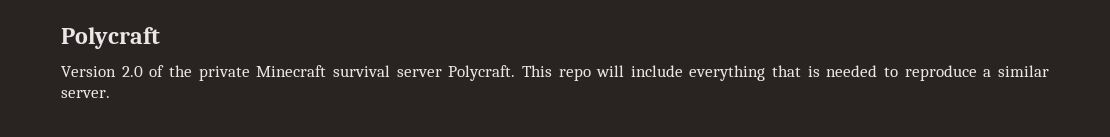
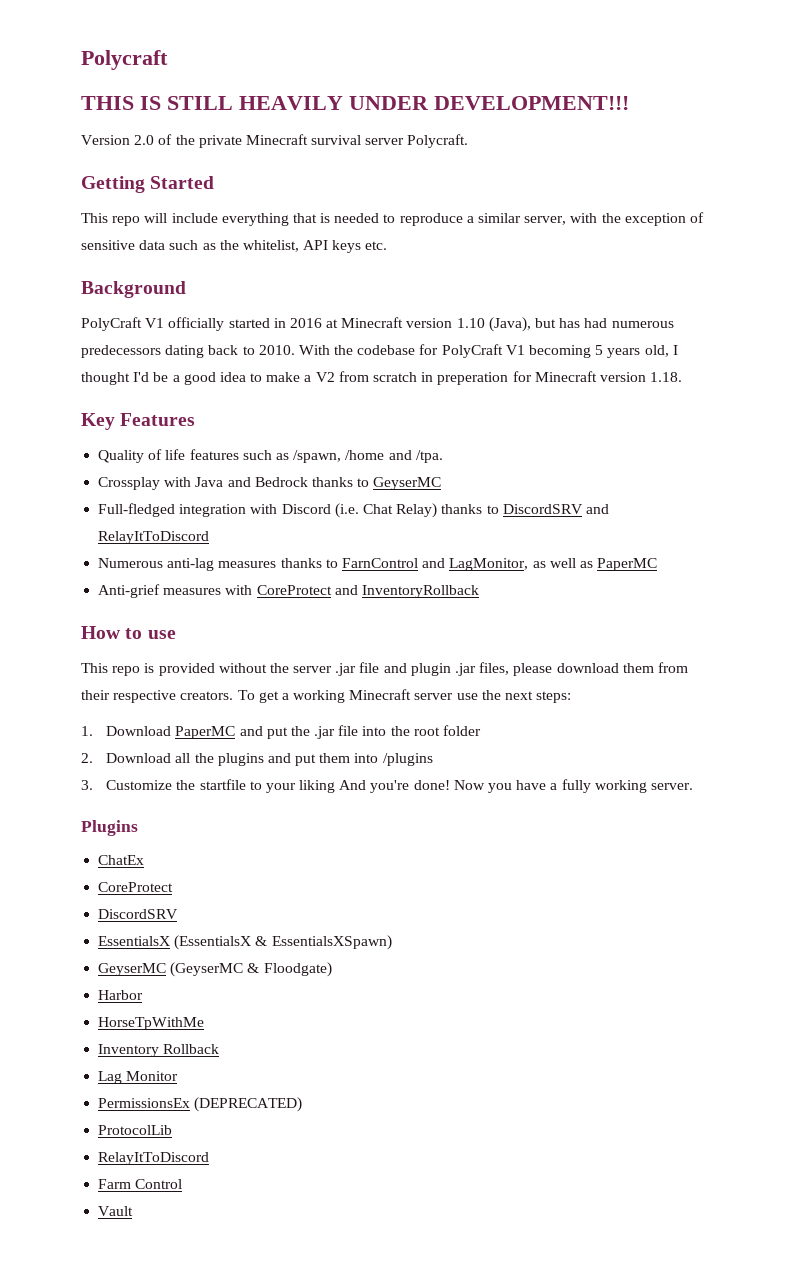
(160, 38) none -> [81,96,629,110] // THIS IS STILL HEAVILY UNDER DEVELOPMENT!!!
(516, 73) none -> [81,176,215,193] // Getting Started //
[61,90,110,98] server. -> [524,212,704,226] [81,240,388,253] [81,281,186,298] [81,317,674,332] [81,344,678,358] [81,371,683,385] [81,413,196,430] [98,449,443,463] [98,477,442,490] [98,503,609,518] [98,531,210,544] [98,558,658,571] [98,584,479,598] [81,626,176,639] [81,662,688,676] [81,689,572,703] [81,725,481,739] [81,753,433,766] [81,779,693,793] [81,820,138,836] [98,855,145,865] [98,882,174,892] [98,909,179,919] [98,935,392,950] [98,962,332,977] [98,990,144,1000] [98,1017,205,1030] [98,1044,220,1057] [98,1071,179,1084] [98,1097,303,1112] [98,1125,173,1135] [98,1152,210,1165] [98,1179,183,1189] [98,1206,134,1216] server, with the exception of sensitive data such as the whitelist, API keys etc. // Background // PolyCraft V1 officially started in 2016 at Minecraft version 1.10 (Java), but has had numerous predecessors dating back to 2010. With the codebase for PolyCraft V1 becoming 5 years old, I thought I'd be a good idea to make a V2 from scratch in preperation for Minecraft version 1.18. // Key Features // Quality of life features such as /spawn, /home and /tpa. // Crossplay with Java and Bedrock thanks to GeyserMC // Full-fledged integration with Discord (i.e. Chat Relay) thanks to DiscordSRV and RelayItToDiscord // Numerous anti-lag measures thanks to FarnControl and LagMonitor, as well as PaperMC // Anti-grief measures with CoreProtect and InventoryRollback // How to use // This repo is provided without the server .jar file and plugin .jar files, please download them from their respective creators. To get a working Minecraft server use the next steps: // 1. Download PaperMC and put the .jar file into the root folder // 2. Download all the plugins and put them into /plugins // 3. Customize the startfile to your liking And you're done! Now you have a fully working server. // Plugins // ChatEx // CoreProtect // DiscordSRV // EssentialsX (EssentialsX & EssentialsXSpawn) // GeyserMC (GeyserMC & Floodgate) // Harbor // HorseTpWithMe // Inventory Rollback // Lag Monitor // PermissionsEx (DEPRECATED) // ProtocolLib // RelayItToDiscord // Farm Control // Vault

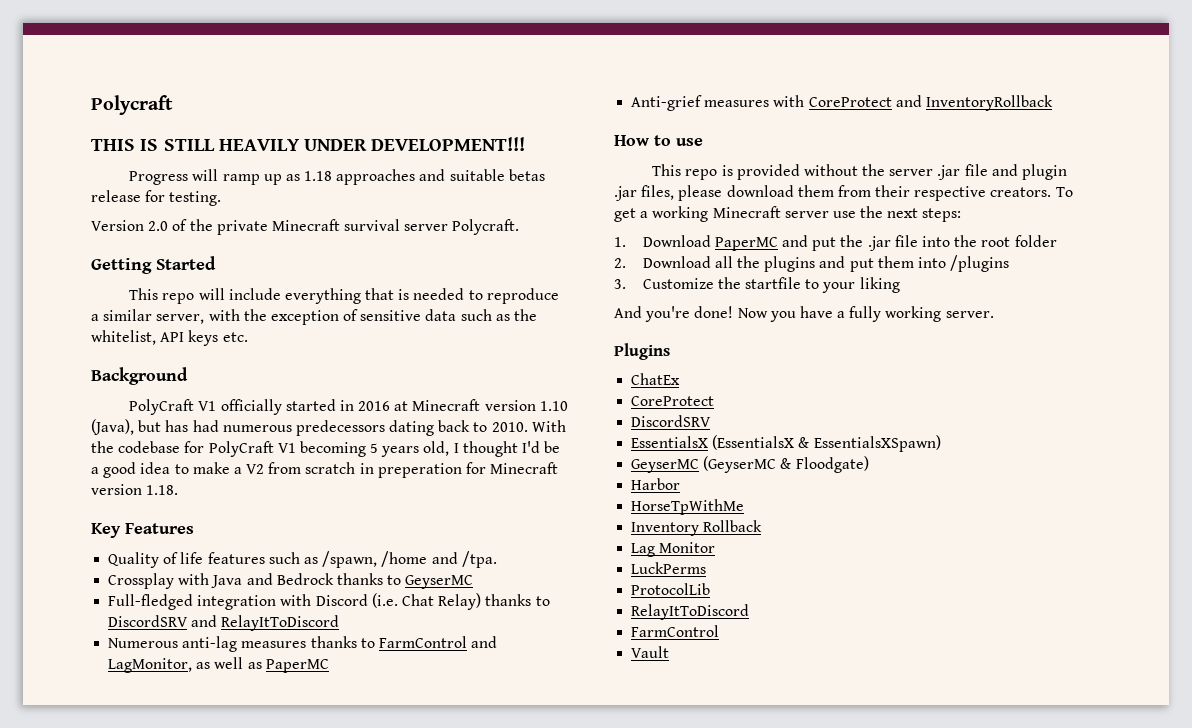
(629, 103) none -> [129,169,545,185] [91,190,222,206] // Progress will ramp up as 1.18 approaches and suitable betas release for testing.
[341,558,418,568] FarnControl -> [378,636,467,648] FarmControl
(336, 786) none -> (900, 285) //
[98,1097,303,1112] PermissionsEx (DEPRECATED) -> [631,562,707,574] LuckPerms
[98,1179,183,1189] Farm Control -> [631,625,720,637] FarmControl

